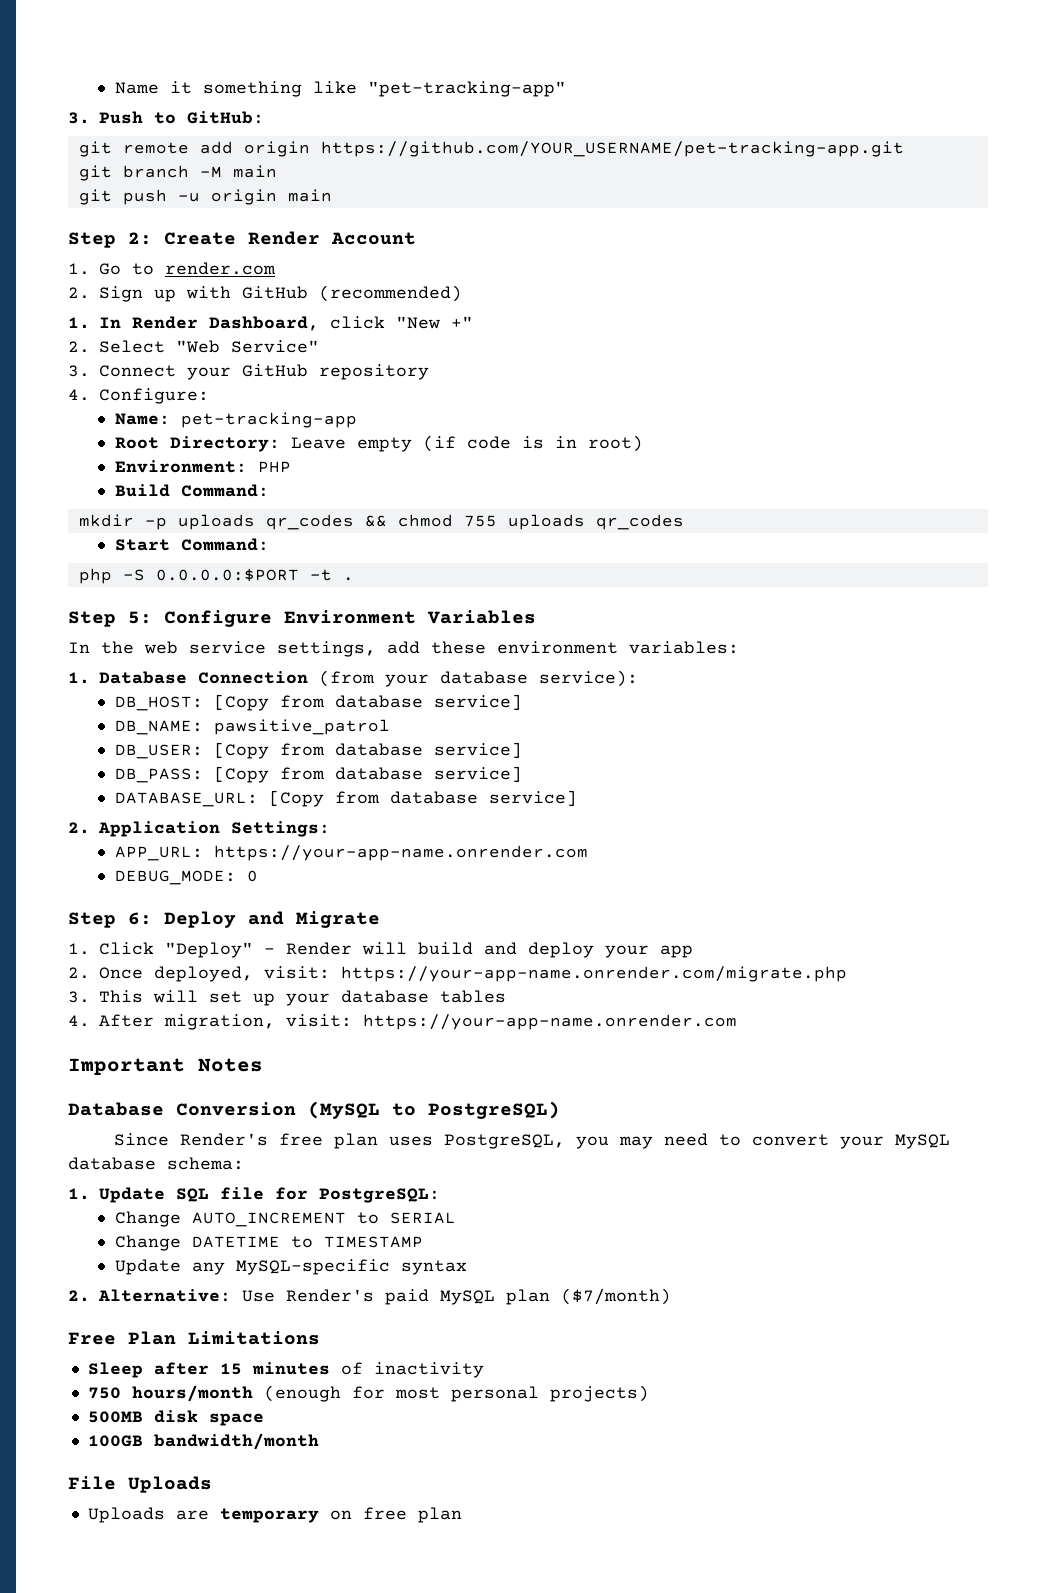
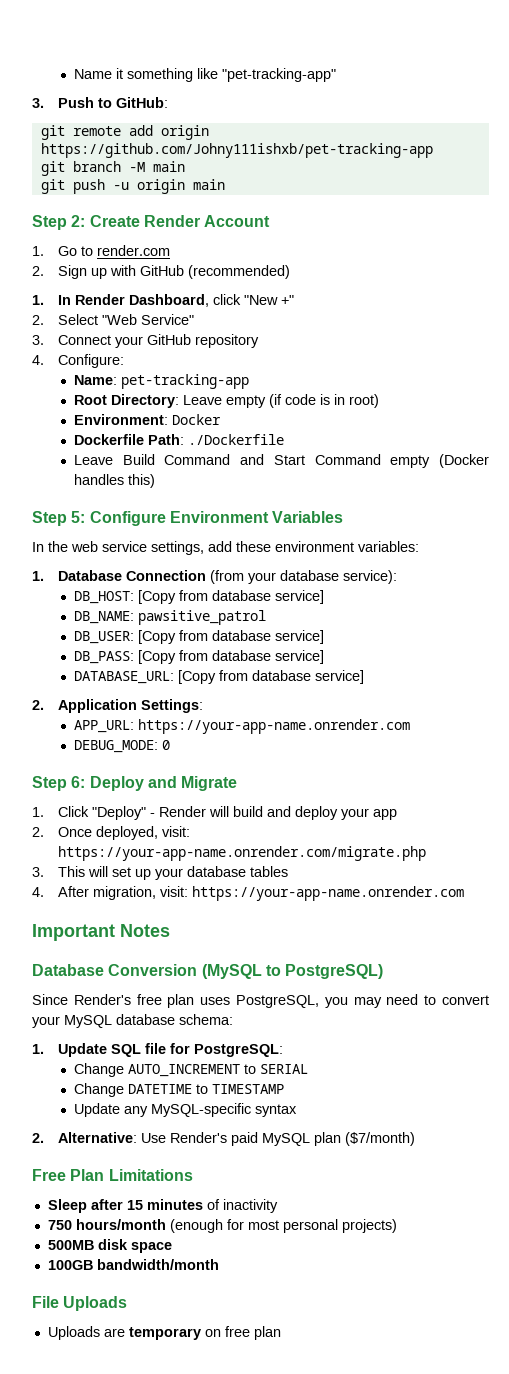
[320,141,904,157] https://github.com/YOUR_USERNAME/pet-tracking-app.git -> [40,143,433,158] https://github.com/Johny111ishxb/pet-tracking-app
[257,461,291,473] [114,484,269,497] [78,514,684,530] [114,538,269,551] [78,568,354,584] PHP // Build Command: // mkdir -p uploads qr_codes && chmod 755 uploads qr_codes // Start Command: // php -S 0.0.0.0:$PORT -t . -> [171,414,221,425] [73,434,284,445] [73,454,490,468] [73,474,155,488] Docker // Dockerfile Path: ./Dockerfile // Leave Build Command and Start Command empty (Docker handles this)

